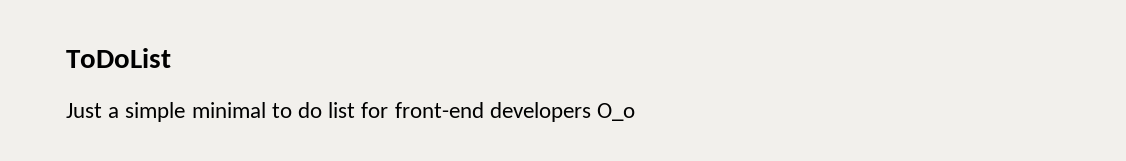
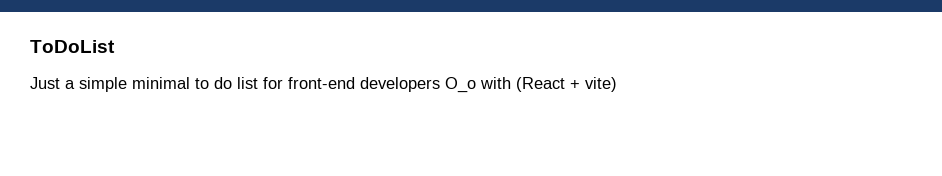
(636, 112) none -> [480,77,617,92] with (React + vite)

